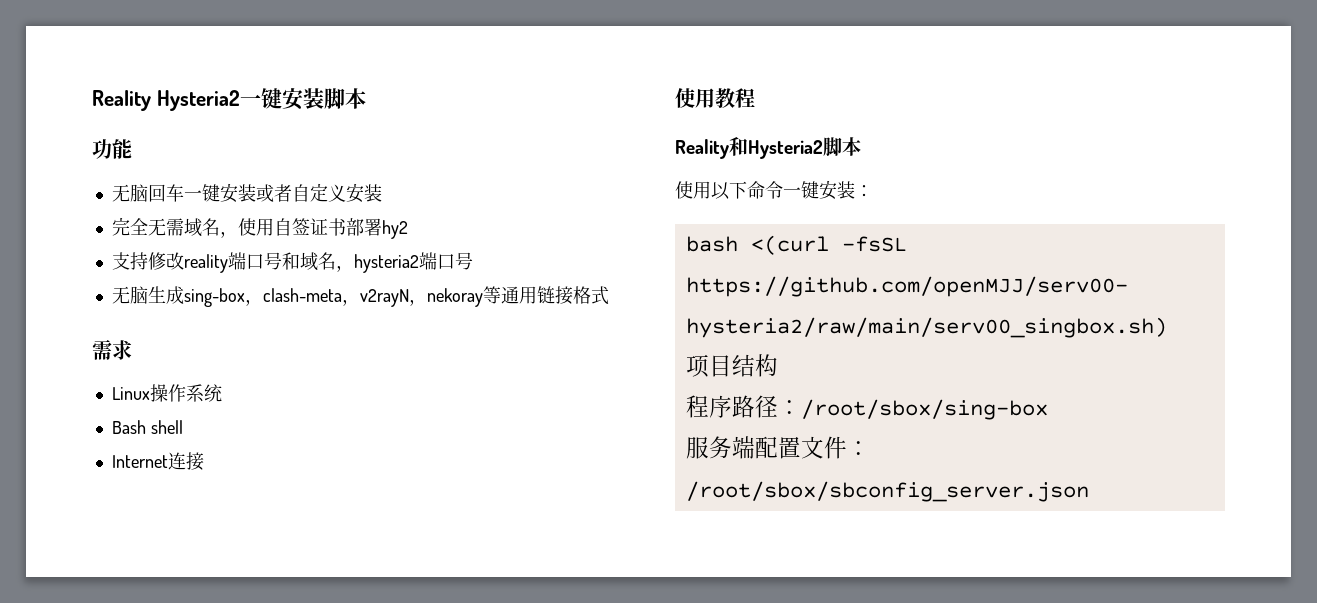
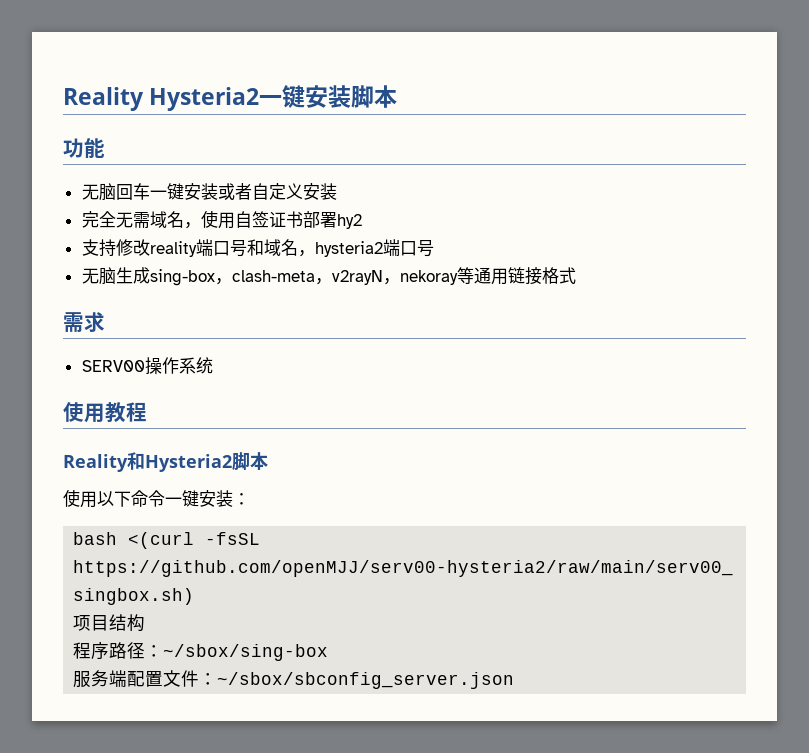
[111,387,150,400] Linux -> [81,360,145,372] SERV00
[111,420,183,434] [111,452,204,471] // Bash shell // Internet连接 -> (213, 365) none
[800,399,1048,420] /root/sbox/sing-box -> [163,644,329,661] ~/sbox/sing-box
[685,481,1089,502] /root/sbox/sbconfig_server.json -> [217,672,515,689] ~/sbox/sbconfig_server.json

